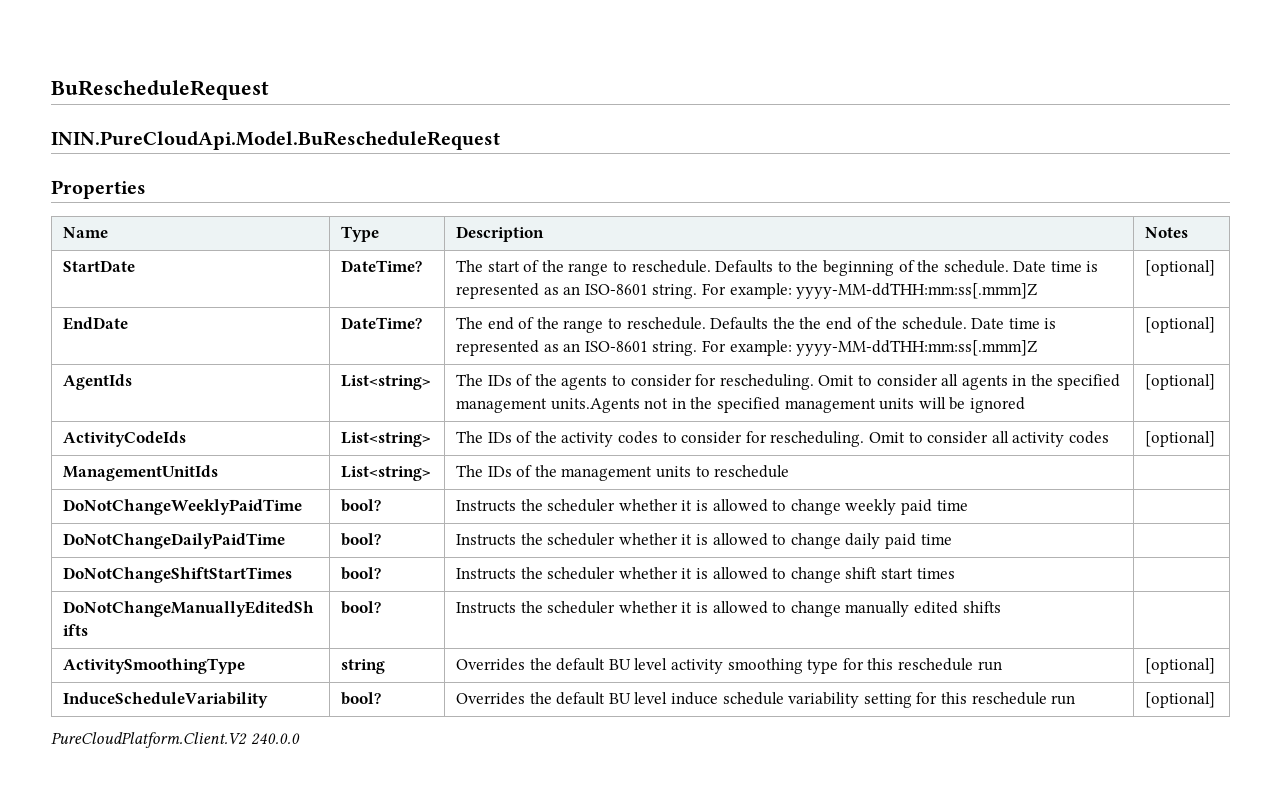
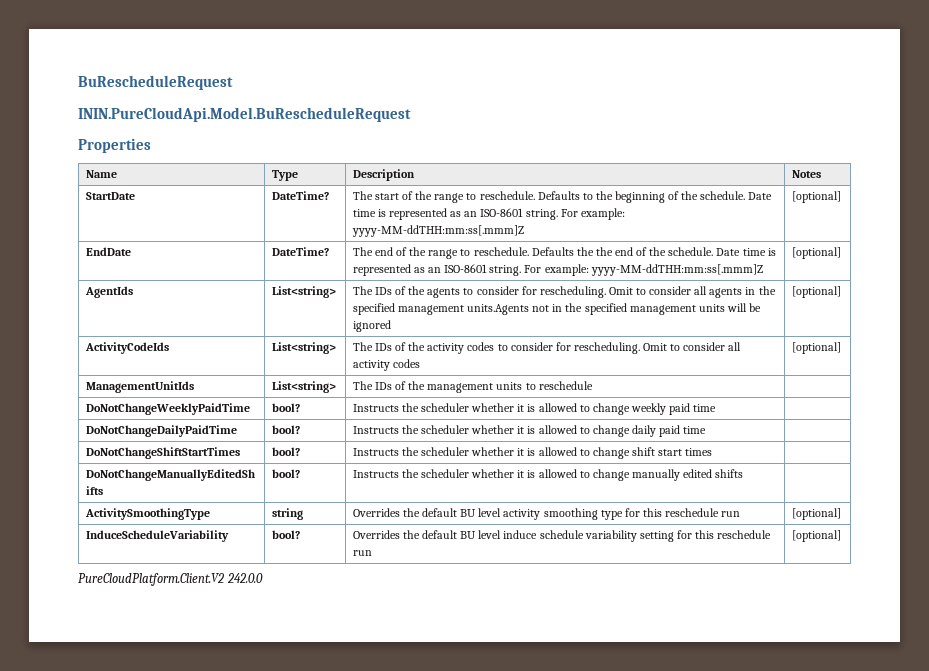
[250,733,300,745] 240.0.0 -> [226,573,263,583] 242.0.0

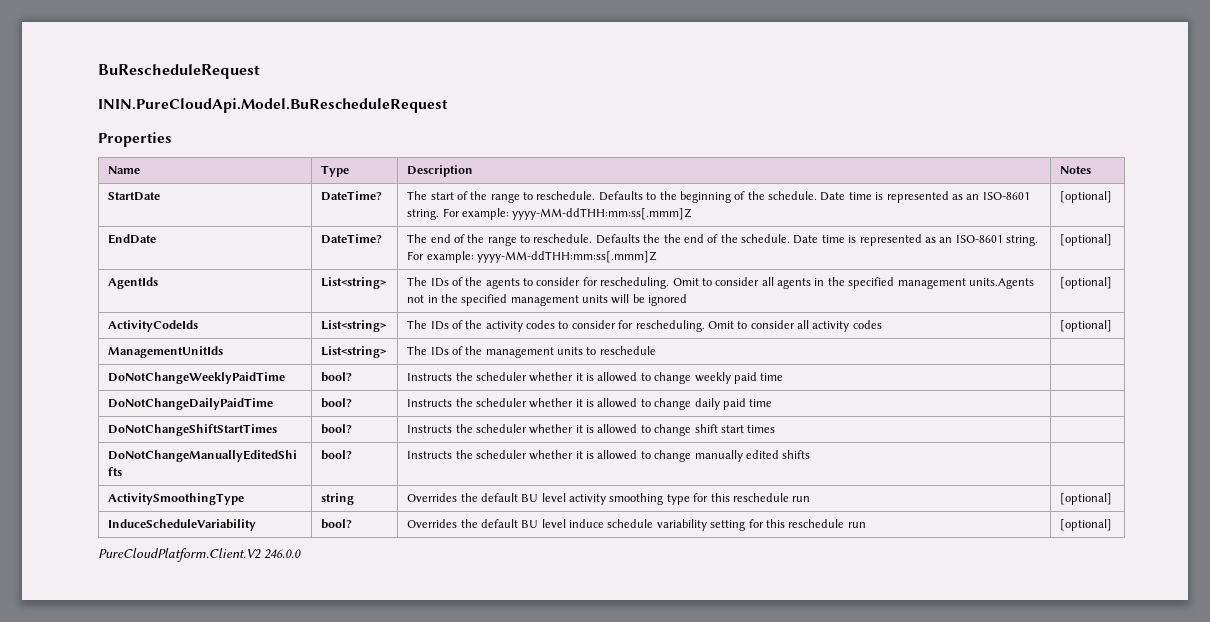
[226,573,263,583] 242.0.0 -> [264,549,301,559] 246.0.0

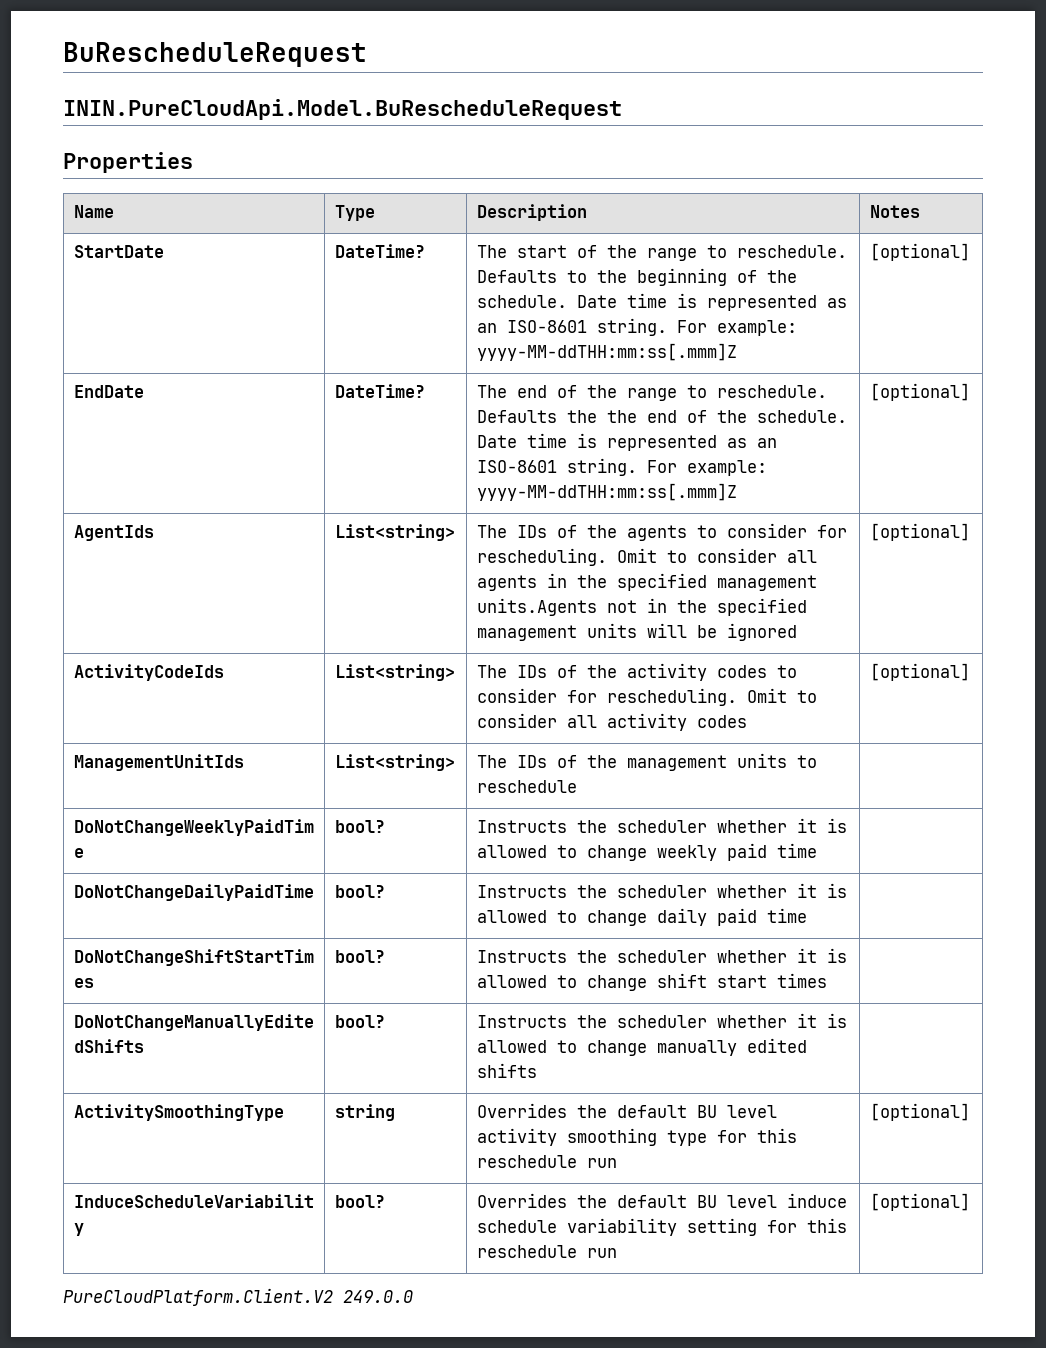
[264,549,301,559] 246.0.0 -> [343,1290,413,1303] 249.0.0

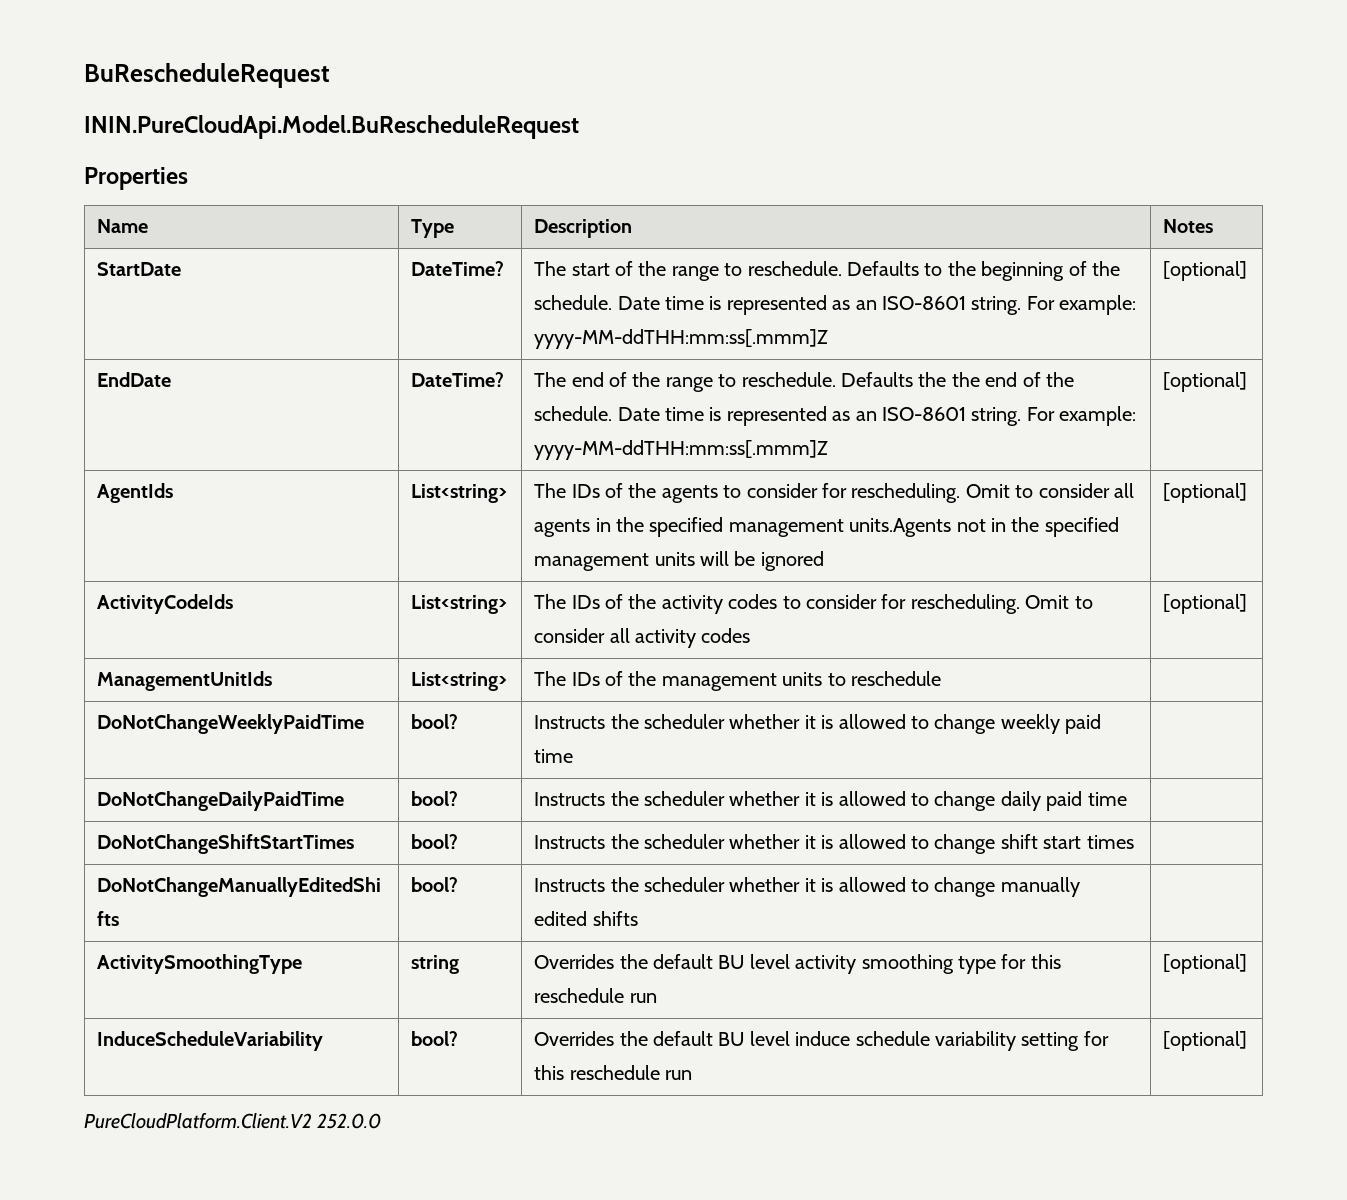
[343,1290,413,1303] 249.0.0 -> [317,1113,382,1129] 252.0.0

